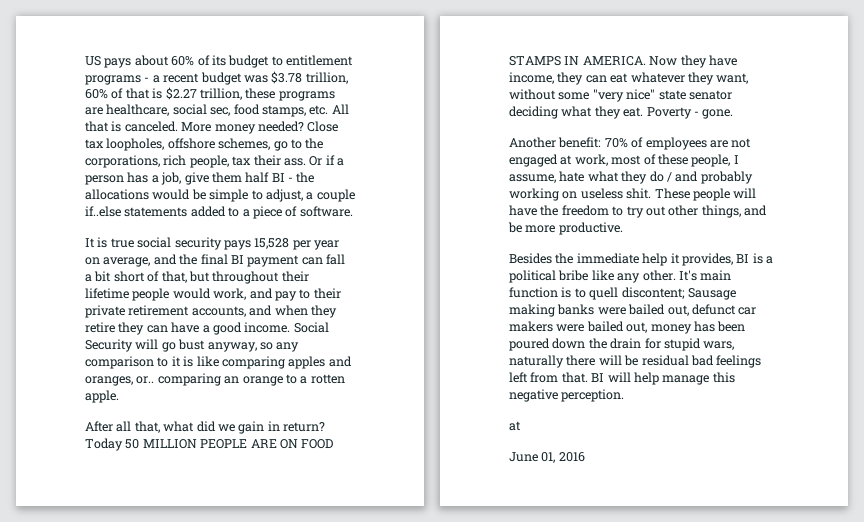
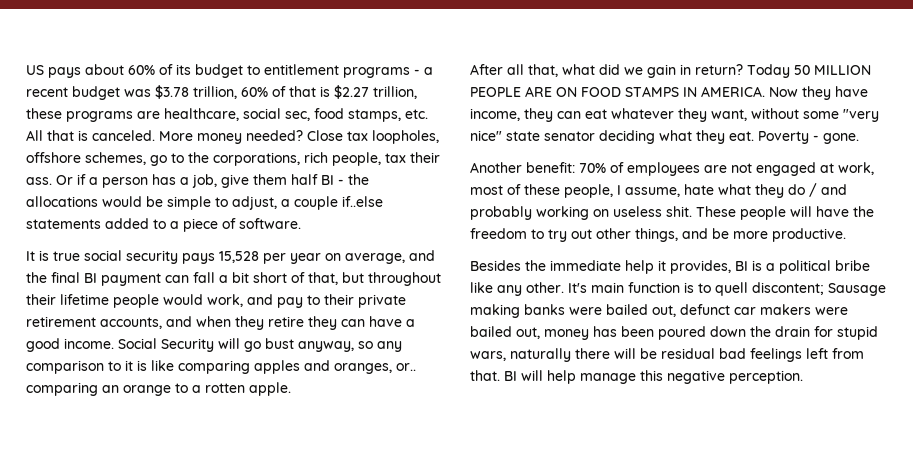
[509,421,521,431] [509,452,585,463] // at // June 01, 2016 -> (803, 377) none

